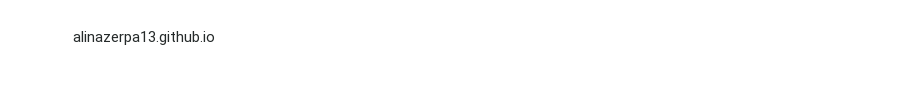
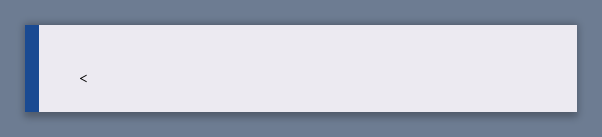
[73,31,215,45] alinazerpa13.github.io -> [79,74,88,84] <

